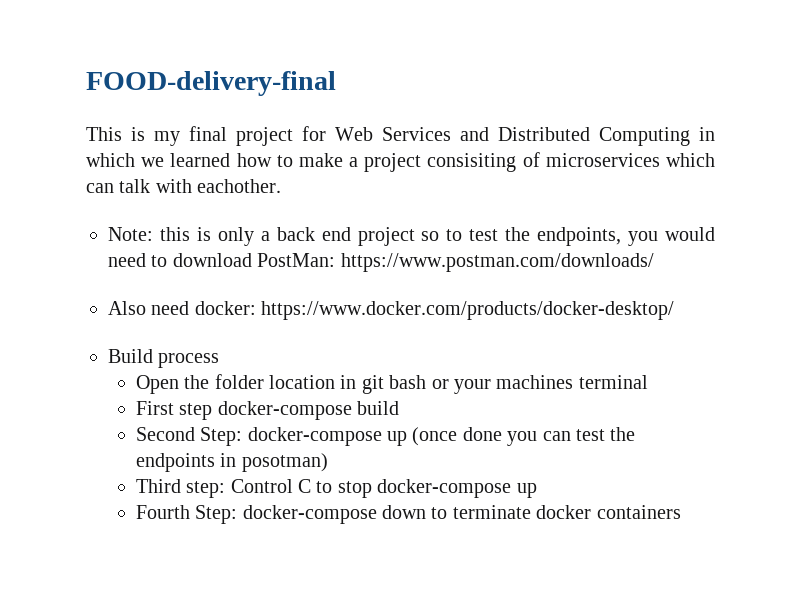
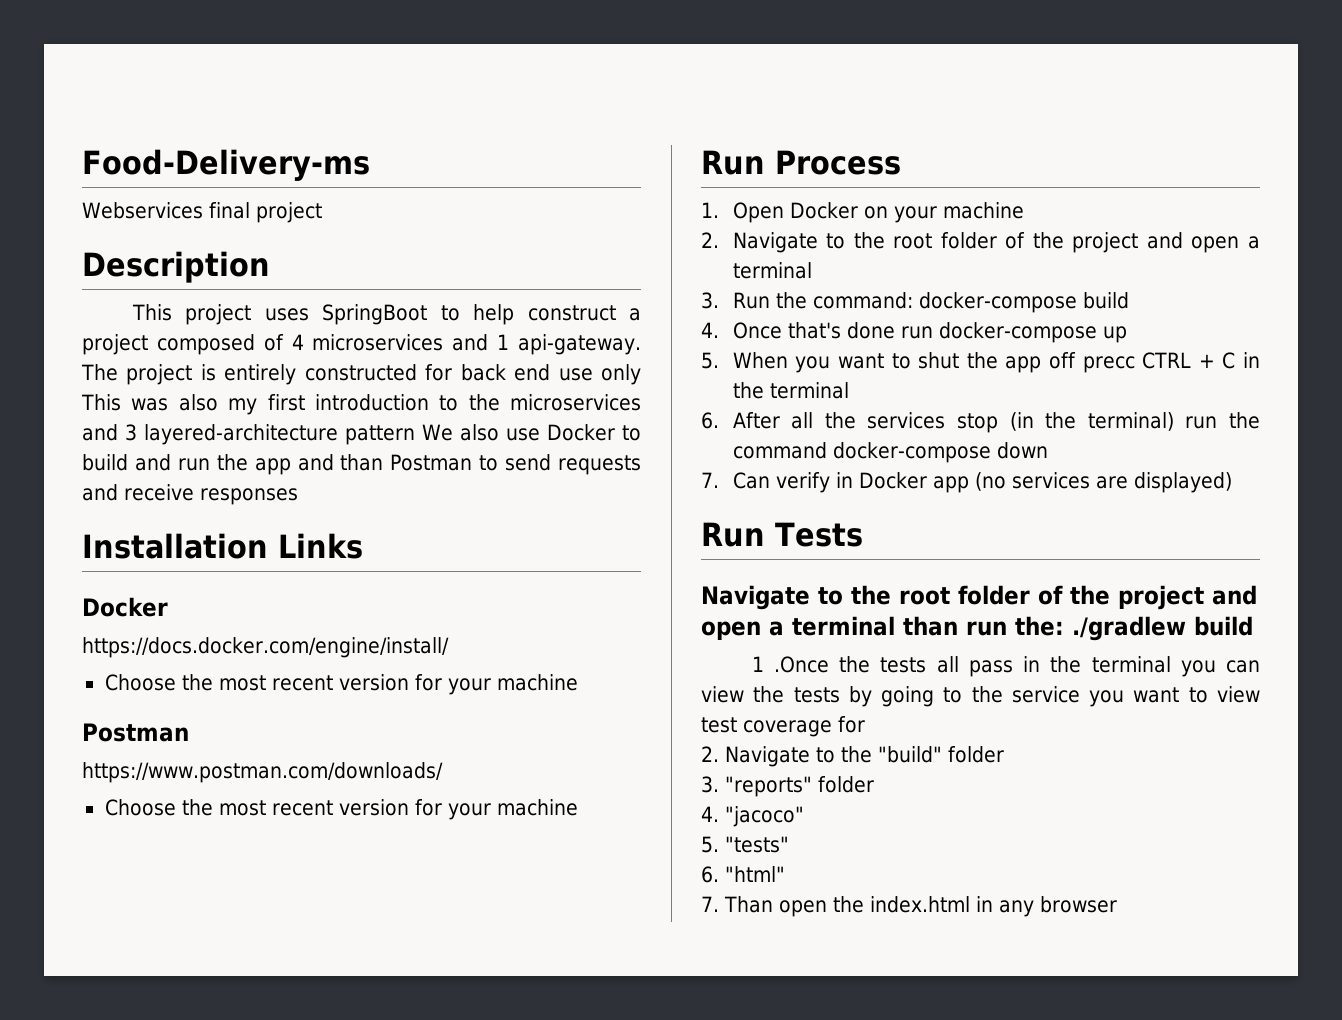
[86,71,336,96] [86,126,715,146] [86,152,715,172] [86,179,282,193] [108,227,716,246] [108,253,654,272] [108,301,675,320] [108,349,220,368] [135,374,648,394] [135,401,399,420] [135,427,636,446] [135,453,328,472] [135,479,537,498] [135,505,681,524] FOOD-delivery-final // This is my final project for Web Services and Distributed Computing in which we learned how to make a project consisiting of microservices which can talk with eachother. // Note: this is only a back end project so to test the endpoints, you would need to download PostMan: https://www.postman.com/downloads/ // Also need docker: https://www.docker.com/products/docker-desktop/ // Build process // Open the folder location in git bash or your machines terminal // First step docker-compose build // Second Step: docker-compose up (once done you can test the endpoints in posotman) // Third step: Control C to stop docker-compose up // Fourth Step: docker-compose down to terminate docker containers -> [82,149,370,181] [82,202,322,223] [82,251,270,283] [131,304,641,325] [82,334,642,355] [81,364,642,385] [81,394,641,415] [82,424,641,445] [82,454,641,475] [82,484,298,505] [82,533,363,559] [82,597,168,617] [82,637,449,658] [104,674,578,695] [82,723,189,742] [82,762,443,783] [104,799,578,820] [701,150,901,175] [701,202,1024,223] [701,232,1260,253] [732,262,812,279] [701,292,1129,313] [701,322,1127,343] [701,352,1260,373] [732,382,849,399] [701,412,1260,433] [732,442,1048,463] [701,472,1232,493] [701,522,863,547] [701,585,1257,610] [701,616,1253,641] [751,656,1260,677] [701,686,1260,707] [701,716,865,737] [701,746,1004,767] [701,776,874,797] [701,806,804,827] [701,836,789,853] [701,866,785,883] [701,896,1117,917] Food-Delivery-ms // Webservices final project // Description // This project uses SpringBoot to help construct a project composed of 4 microservices and 1 api-gateway. The project is entirely constructed for back end use only This was also my first introduction to the microservices and 3 layered-architecture pattern We also use Docker to build and run the app and than Postman to send requests and receive responses // Installation Links // Docker // https://docs.docker.com/engine/install/ // Choose the most recent version for your machine // Postman // https://www.postman.com/downloads/ // Choose the most recent version for your machine // Run Process // 1. Open Docker on your machine // 2. Navigate to the root folder of the project and open a terminal // 3. Run the command: docker-compose build // 4. Once that's done run docker-compose up // 5. When you want to shut the app off precc CTRL + C in the terminal // 6. After all the services stop (in the terminal) run the command docker-compose down // 7. Can verify in Docker app (no services are displayed) // Run Tests // Navigate to the root folder of the project and open a terminal than run the: ./gradlew build // 1 .Once the tests all pass in the terminal you can view the tests by going to the service you want to view test coverage for // 2. Navigate to the "build" folder // 3. "reports" folder // 4. "jacoco" // 5. "tests" // 6. "html" // 7. Than open the index.html in any browser

